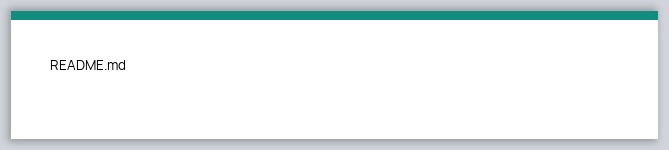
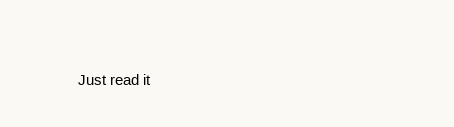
[50,60,126,70] README.md -> [78,74,152,85] Just read it

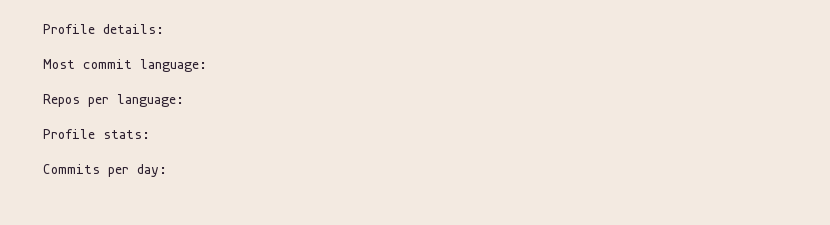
[78,74,152,85] Just read it -> [43,24,164,34] [43,59,207,72] [43,94,184,107] [43,129,150,139] [43,164,167,177] Profile details: // Most commit language: // Repos per language: // Profile stats: // Commits per day:

